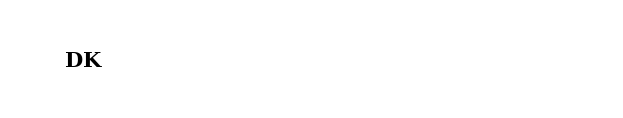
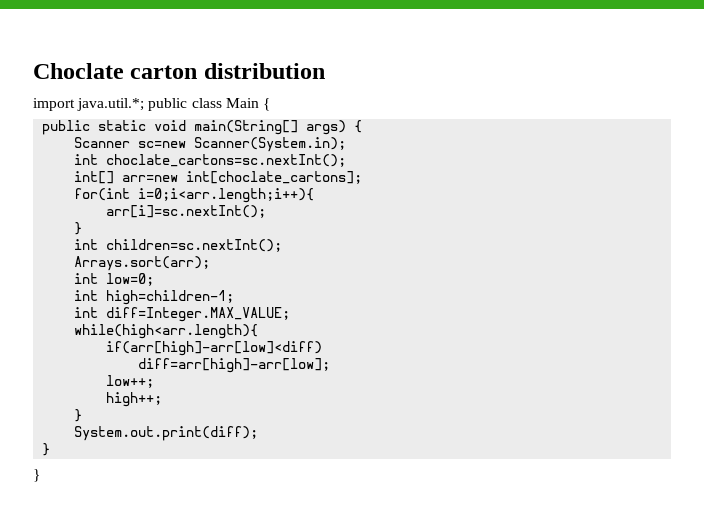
[65,52,102,67] DK -> [33,63,325,79] [33,98,270,111] [42,120,363,135] [74,137,347,152] [74,154,347,167] [74,171,363,184] [74,188,315,203] [106,205,267,218] [74,222,83,235] [74,239,283,252] [74,256,211,271] [74,273,155,286] [74,290,235,305] [74,307,291,322] [74,324,259,339] [106,341,323,356] [138,358,331,373] [106,375,155,388] [106,392,163,407] [74,409,83,422] [74,426,259,441] [42,443,51,456] [33,469,40,482] Choclate carton distribution // import java.util.*; public class Main { // public static void main(String[] args) { // Scanner sc=new Scanner(System.in); // int choclate_cartons=sc.nextInt(); // int[] arr=new int[choclate_cartons]; // for(int i=0;i<arr.length;i++){ // arr[i]=sc.nextInt(); // } // int children=sc.nextInt(); // Arrays.sort(arr); // int low=0; // int high=children-1; // int diff=Integer.MAX_VALUE; // while(high<arr.length){ // if(arr[high]-arr[low]<diff) // diff=arr[high]-arr[low]; // low++; // high++; // } // System.out.print(diff); // } // }

